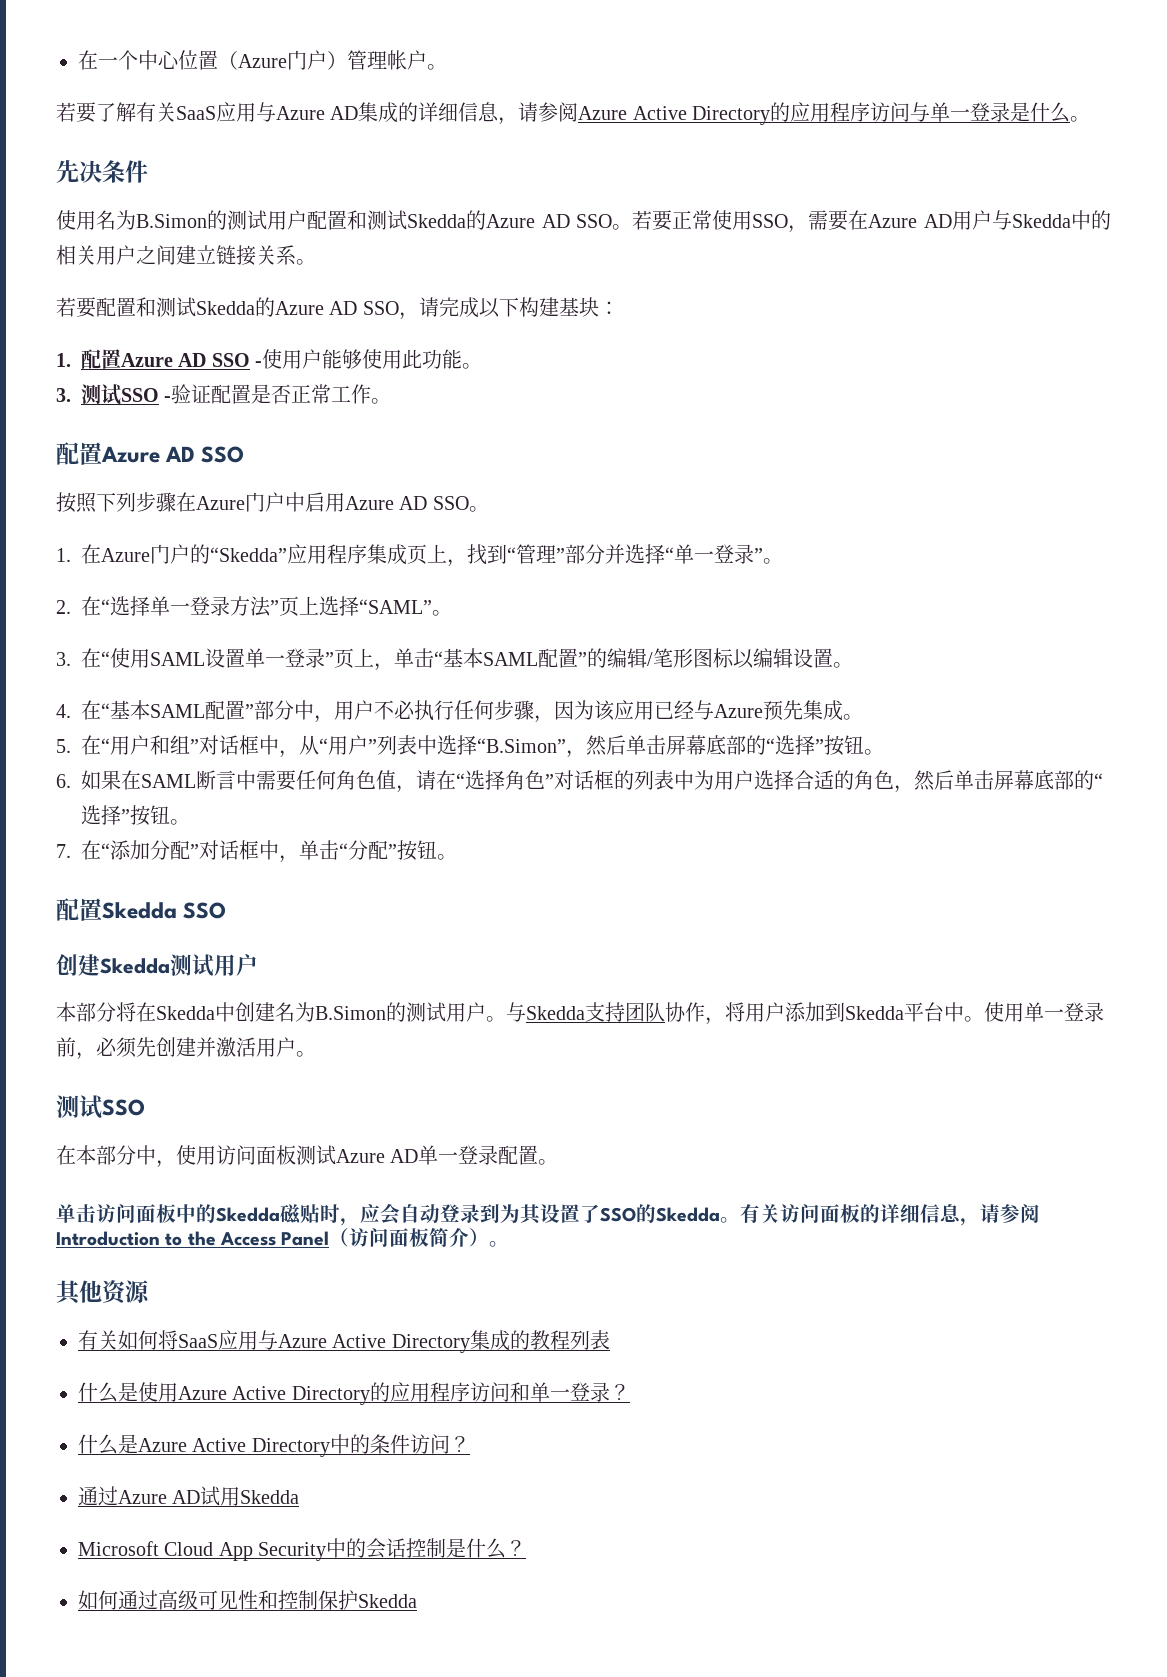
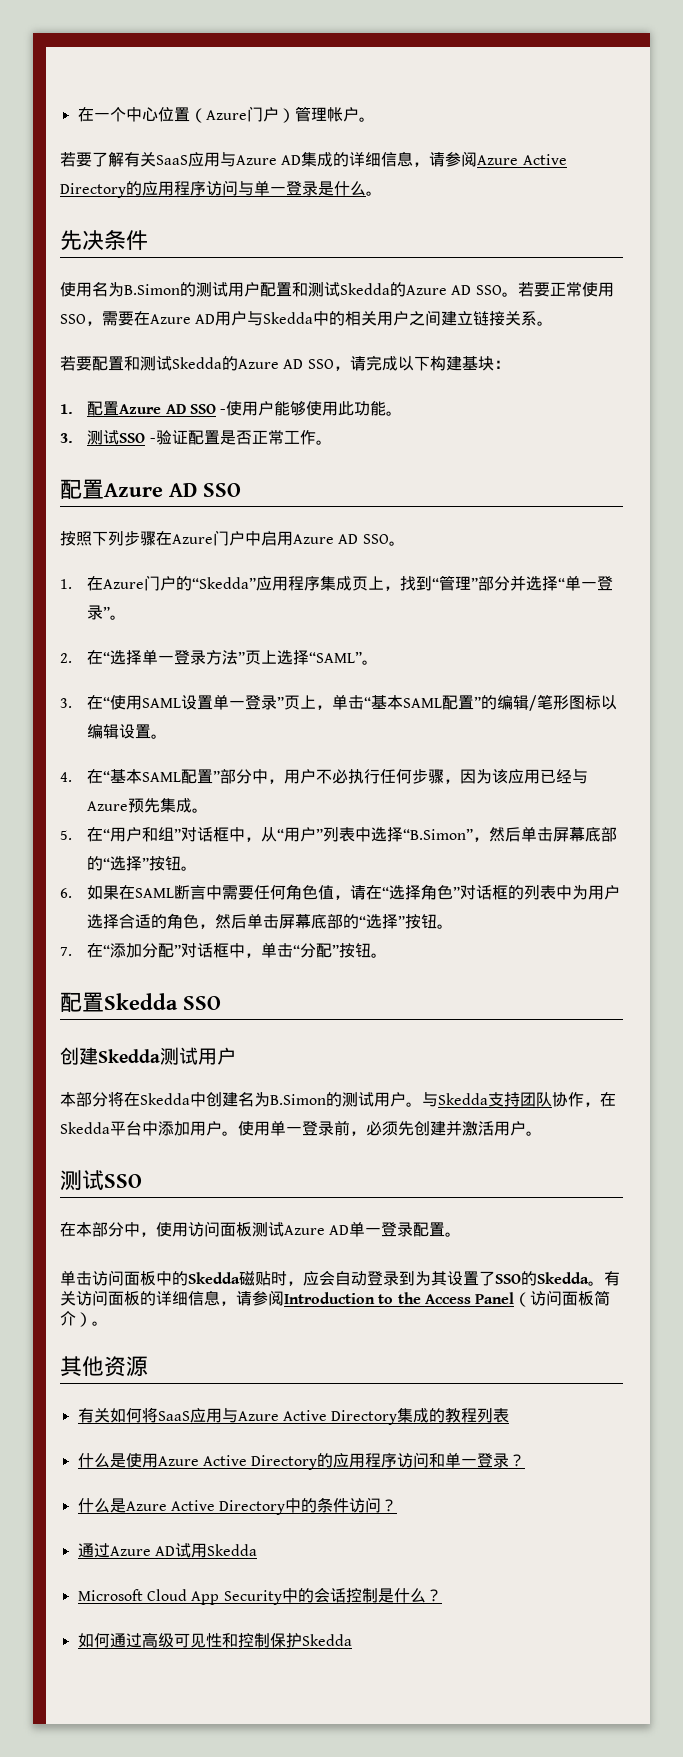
[725,1002,845,1022] 将用户添加到 -> [600,1092,616,1107] 在
(964, 1012) none -> [158,1121,222,1136] 添加用户

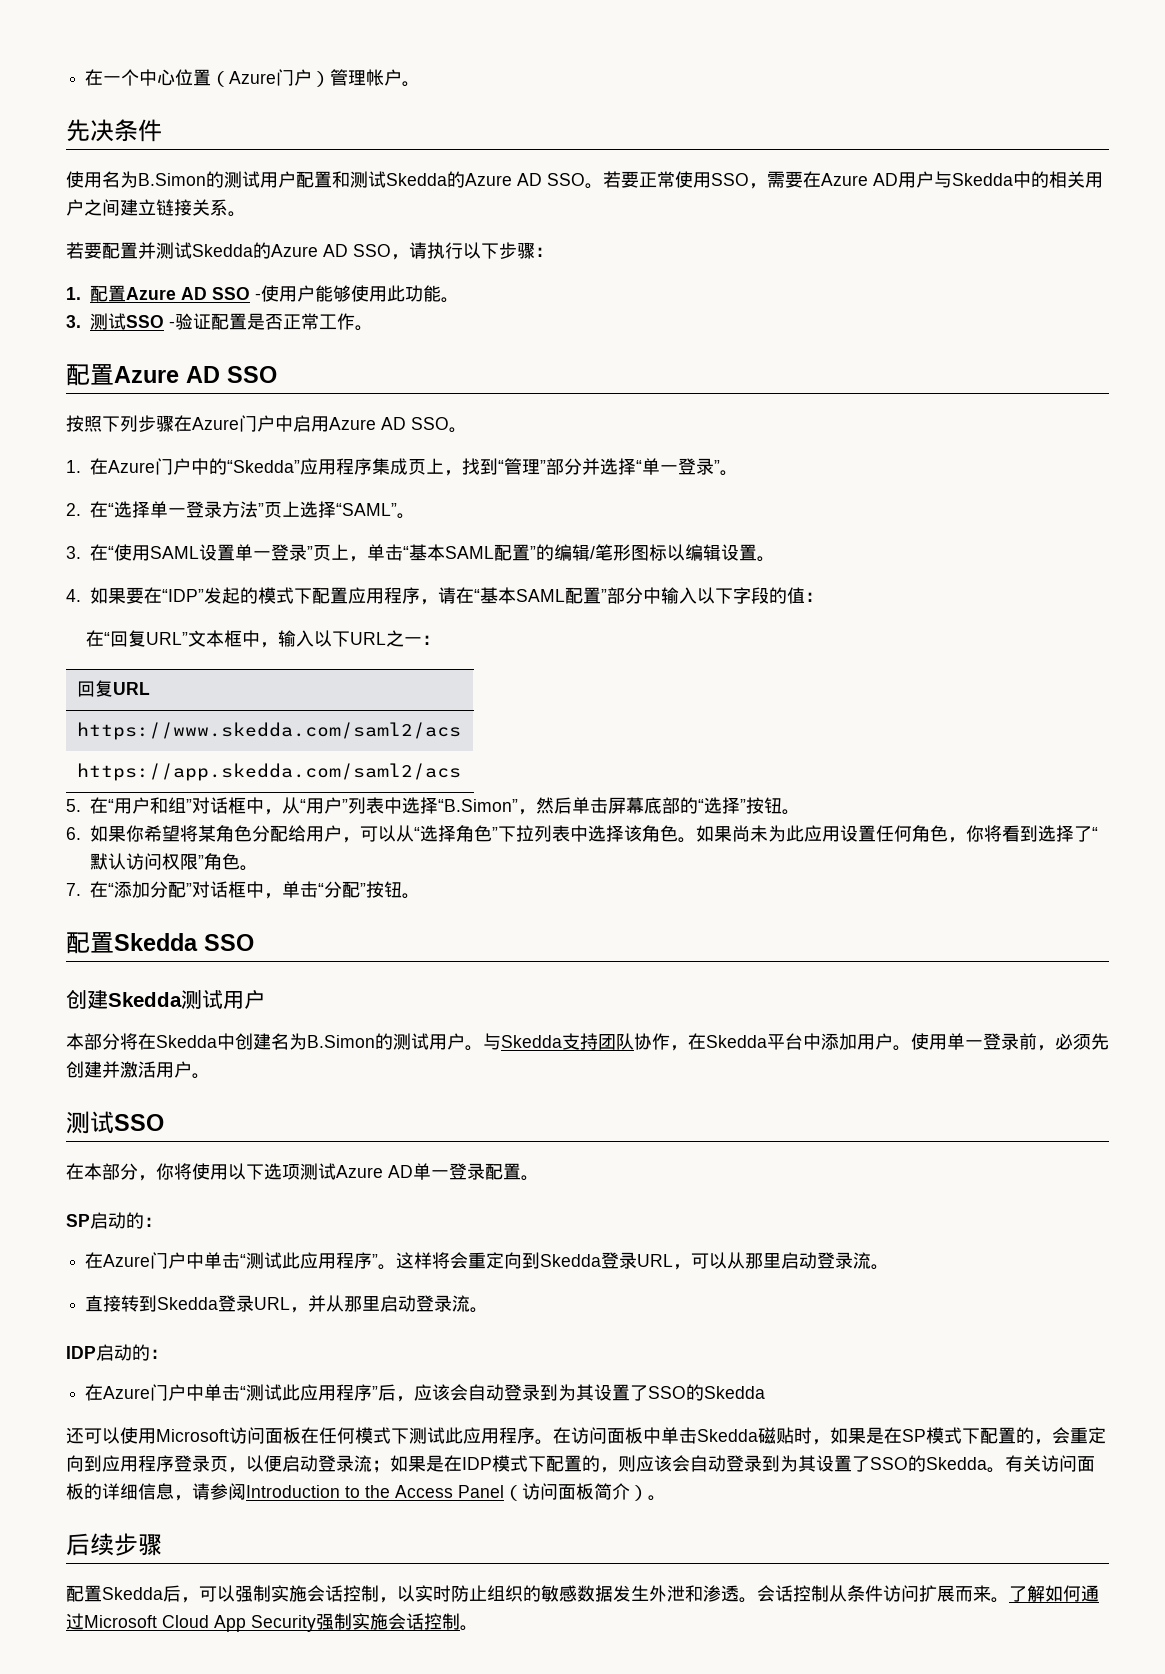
[60,151,567,167] [60,180,382,198] // 若要了解有关SaaS应用与Azure AD集成的详细信息，请参阅Azure Active Directory的应用程序访问与单一登录是什么。 -> (421, 84) none
[124,356,140,371] 和 -> [138,242,156,259] 并
[365,355,494,371] 完成以下构建基块 -> [427,242,535,259] 执行以下步骤
(177, 583) none -> [190,458,209,475] 中
(72, 777) none -> [89,587,456,605] 如果要在“IDP”发起的模式下配置应用程序，请
[268,769,589,784] [87,798,209,813] ，用户不必执行任何步骤，因为该应用已经与Azure预先集成。 -> [660,587,823,604] [85,630,440,648] [77,680,151,697] [77,722,462,740] [77,763,462,781] 输入以下字段的值： // 在“回复URL”文本框中，输入以下URL之一： // 回复URL // https://www.skedda.com/saml2/acs // https://app.skedda.com/saml2/acs
[119,884,621,900] [87,913,438,929] 在SAML断言中需要任何角色值，请在“选择角色”对话框的列表中为用户选择合适的角色，然后单击屏幕底部的“选择”按钮 -> [125,825,1098,843] [89,853,240,870] 你希望将某角色分配给用户，可以从“选择角色”下拉列表中选择该角色。如果尚未为此应用设置任何角色，你将看到选择了“默认访问权限”角色
[124,1221,252,1237] 中，使用访问面板 -> [138,1163,300,1181] ，你将使用以下选项
[60,1270,92,1286] 单击 -> [66,1212,162,1229] [85,1252,890,1270] [85,1295,489,1313] [66,1344,168,1361] [85,1384,766,1402] [66,1427,571,1445] SP启动的： // 在Azure门户中单击“测试此应用程序”。这样将会重定向到Skedda登录URL，可以从那里启动登录流。 // 直接转到Skedda登录URL，并从那里启动登录流。 // IDP启动的： // 在Azure门户中单击“测试此应用程序”后，应该会自动登录到为其设置了SSO的Skedda // 还可以使用Microsoft访问面板在任何模式下测试此应用程序。在
[172,1271,188,1286] 的 -> [661,1427,697,1444] 单击
[303,1271,319,1286] 应 -> [830,1427,1106,1445] [66,1455,672,1473] 如果是在SP模式下配置的，会重定向到应用程序登录页，以便启动登录流；如果是在IDP模式下配置的，则应该
[60,1356,148,1377] [77,1407,510,1425] [77,1452,526,1470] [77,1497,398,1515] [77,1543,257,1558] [77,1587,442,1605] [77,1632,352,1648] 其他资源 // 有关如何将SaaS应用与Azure Active Directory集成的教程列表 // 什么是使用Azure Active Directory的应用程序访问和单一登录？ // 什么是Azure Active Directory中的条件访问？ // 通过Azure AD试用Skedda // Microsoft Cloud App Security中的会话控制是什么？ // 如何通过高级可见性和控制保护Skedda -> [66,1533,162,1556] [66,1585,1099,1603] [66,1613,478,1632] 后续步骤 // 配置Skedda后，可以强制实施会话控制，以实时防止组织的敏感数据发生外泄和渗透。会话控制从条件访问扩展而来。了解如何通过Microsoft Cloud App Security强制实施会话控制。

